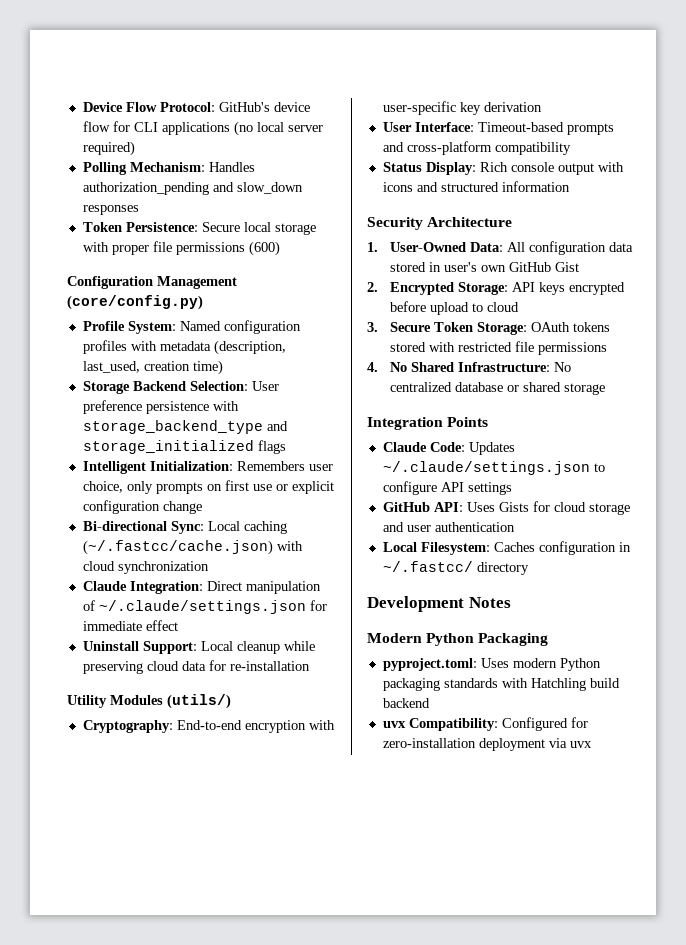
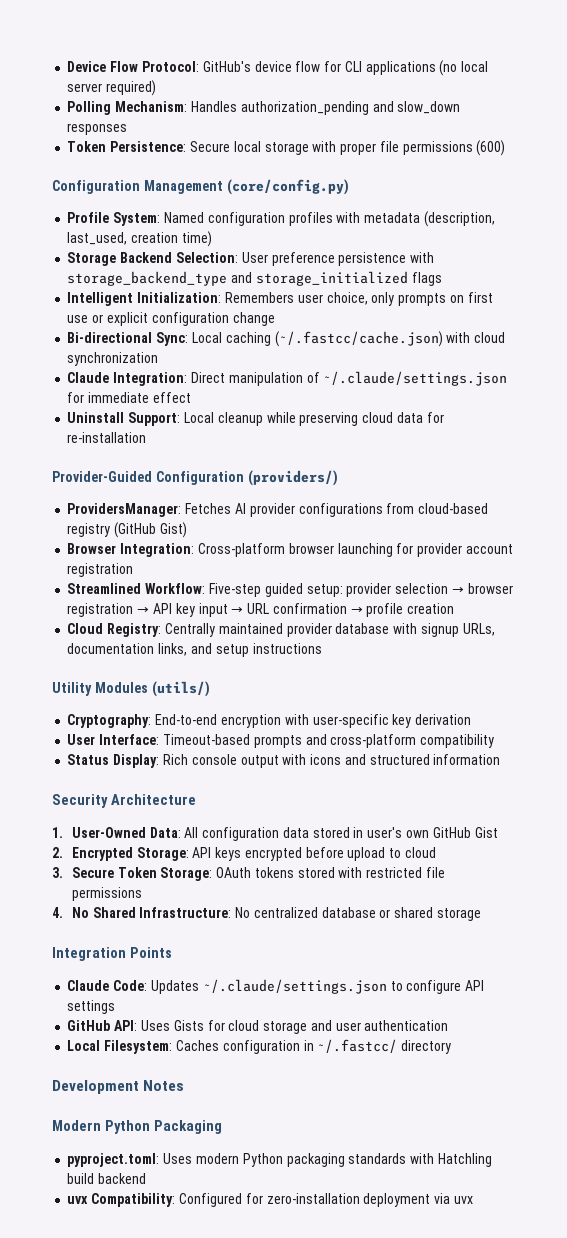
(310, 666) none -> [52,470,338,486] [67,503,489,517] [67,522,187,538] [67,543,513,557] [67,563,134,577] [67,583,513,597] [67,603,455,617] [67,623,495,637] [67,643,322,657] // Provider-Guided Configuration (providers/) // ProvidersManager: Fetches AI provider configurations from cloud-based registry (GitHub Gist) // Browser Integration: Cross-platform browser launching for provider account registration // Streamlined Workflow: Five-step guided setup: provider selection → browser registration → API key input → URL confirmation → profile creation // Cloud Registry: Centrally maintained provider database with signup URLs, documentation links, and setup instructions

